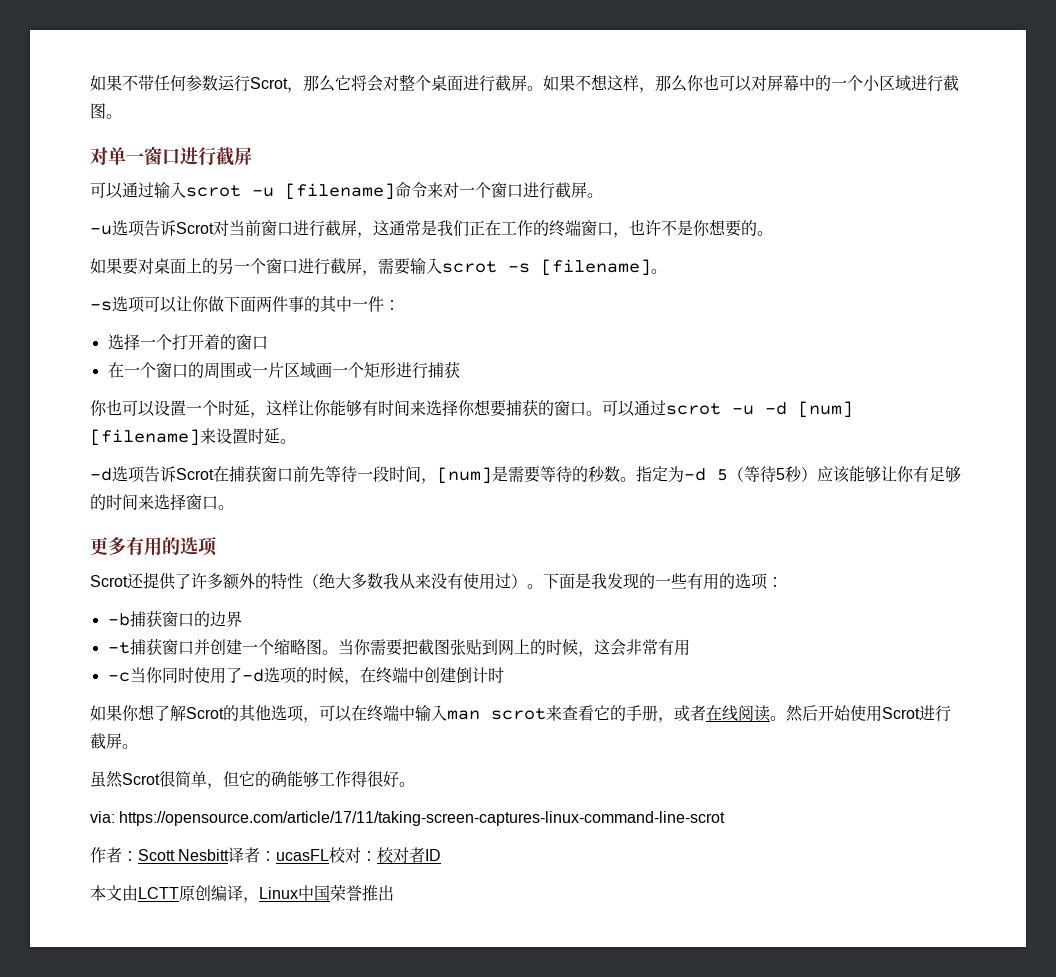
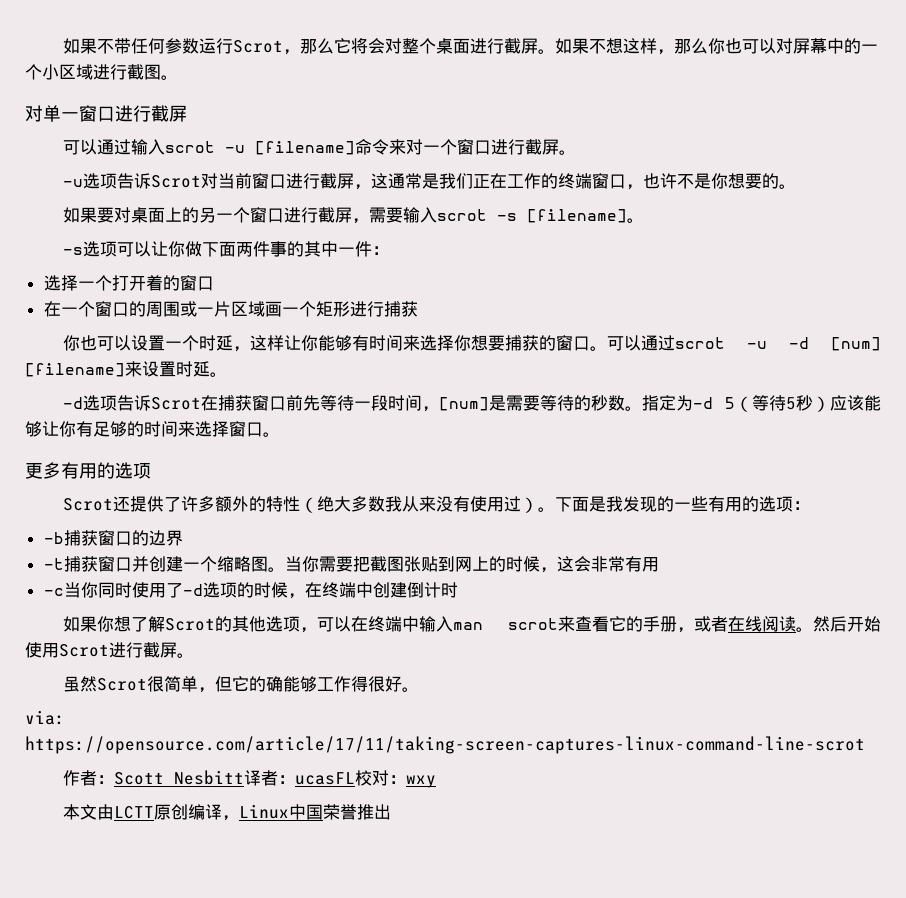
[377,847,442,863] 校对者ID -> [406,775,437,788] wxy

